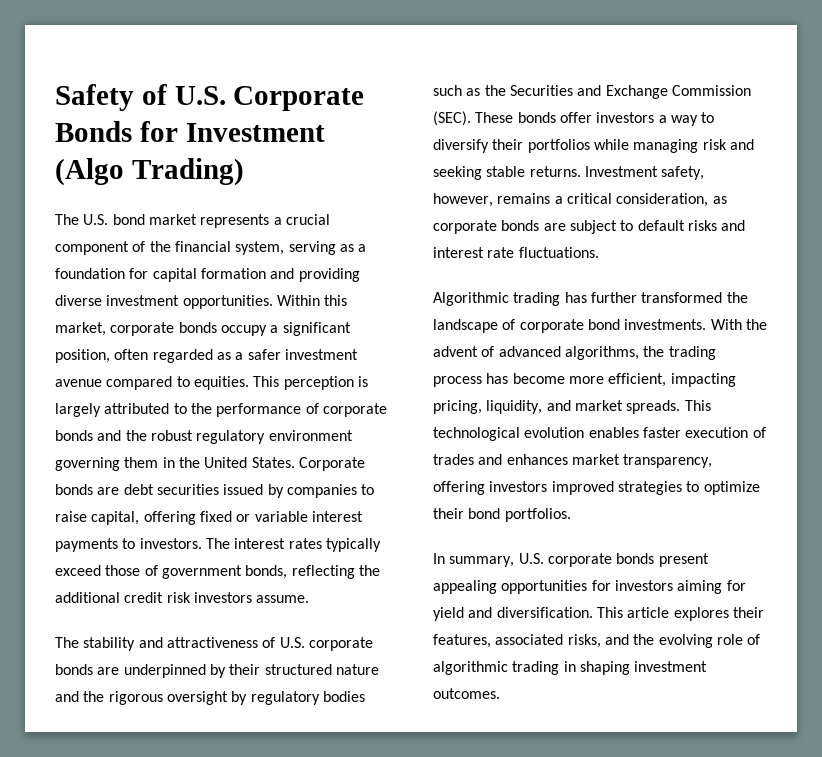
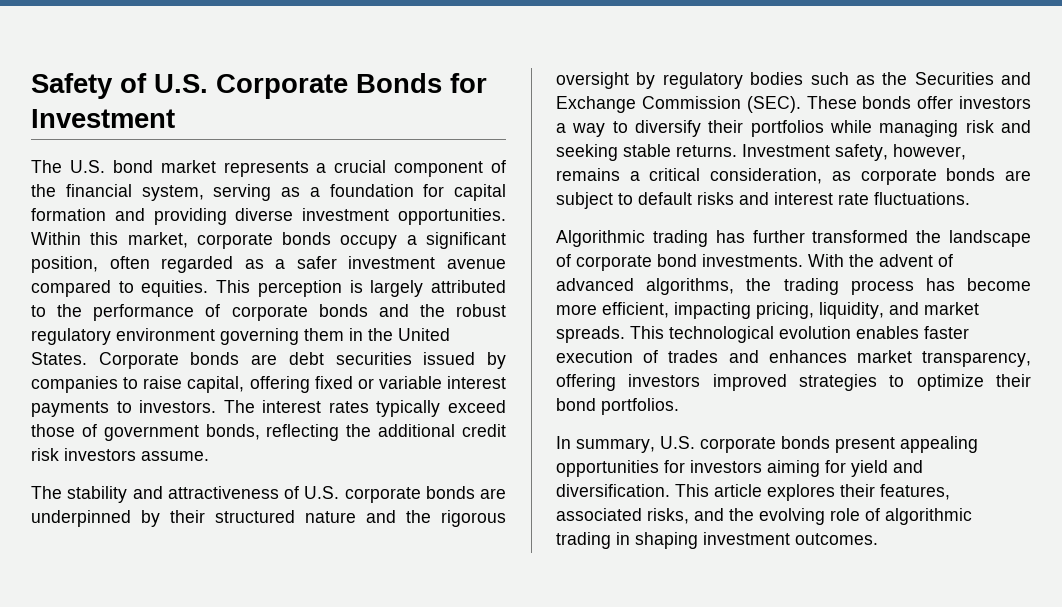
[55,158,244,186] (Algo Trading) -> (175, 118) none

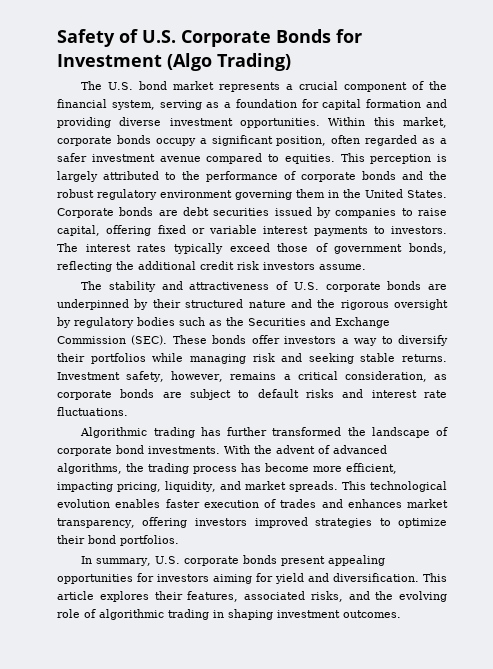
(175, 118) none -> [167,53,291,71] (Algo Trading)

